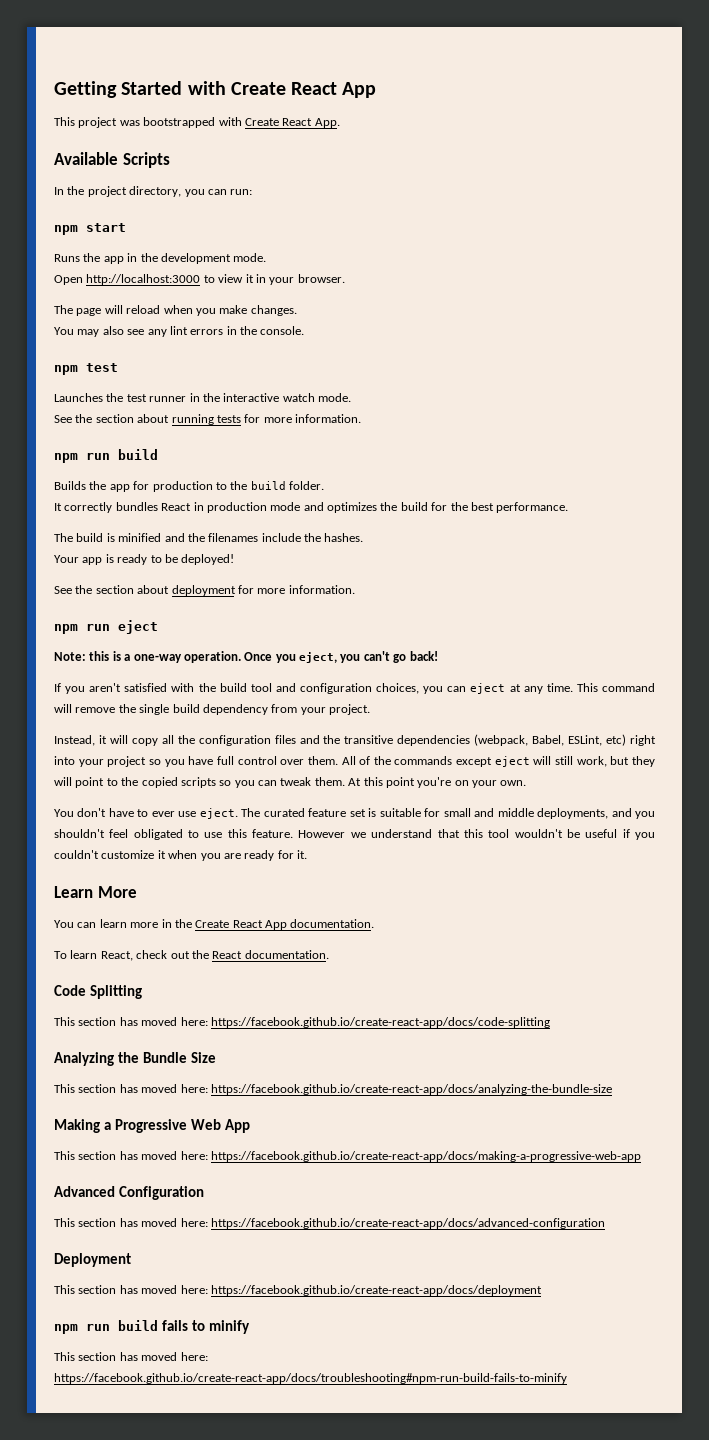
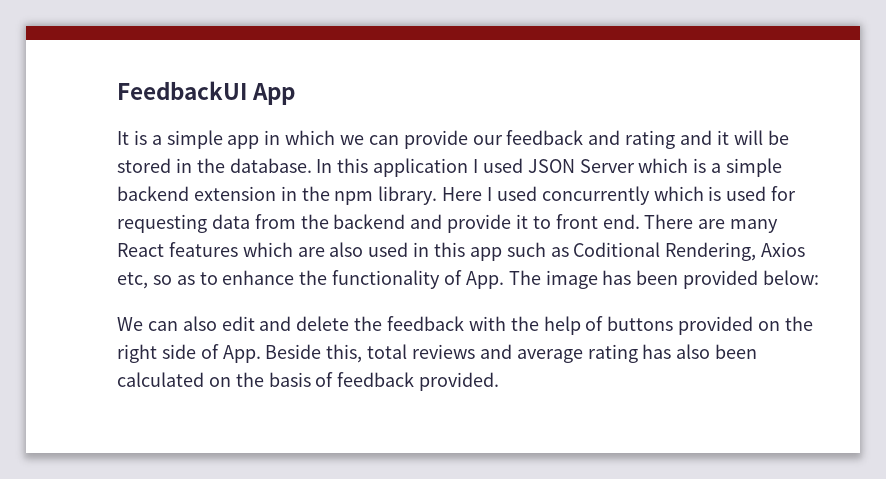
[54,81,377,98] [54,117,340,128] [54,152,170,168] [54,186,253,197] [54,223,126,235] [54,253,267,264] [54,274,345,285] [54,305,297,316] [54,326,305,337] [54,363,118,375] [54,393,351,402] [54,414,361,425] [54,449,158,463] [54,481,324,492] [54,502,569,513] [54,533,364,542] [54,554,235,565] [54,585,355,596] [54,620,158,634] [54,651,438,663] [54,683,655,694] [54,704,370,715] [54,734,656,746] [54,756,655,767] [54,777,527,788] [54,808,655,819] [54,829,656,840] [54,850,307,861] [54,886,137,898] [54,919,375,930] [54,950,329,961] [54,985,142,999] [54,1017,550,1028] [54,1052,216,1066] [54,1084,612,1095] [54,1119,250,1133] [54,1151,641,1162] [54,1186,204,1200] [54,1218,605,1229] [54,1253,131,1267] [54,1285,542,1296] [54,1320,250,1334] [54,1352,208,1361] [54,1373,567,1384] Getting Started with Create React App // This project was bootstrapped with Create React App. // Available Scripts // In the project directory, you can run: // npm start // Runs the app in the development mode. // Open http://localhost:3000 to view it in your browser. // The page will reload when you make changes. // You may also see any lint errors in the console. // npm test // Launches the test runner in the interactive watch mode. // See the section about running tests for more information. // npm run build // Builds the app for production to the build folder. // It correctly bundles React in production mode and optimizes the build for the best performance. // The build is minified and the filenames include the hashes. // Your app is ready to be deployed! // See the section about deployment for more information. // npm run eject // Note: this is a one-way operation. Once you eject, you can't go back! // If you aren't satisfied with the build tool and configuration choices, you can eject at any time. This command will remove the single build dependency from your project. // Instead, it will copy all the configuration files and the transitive dependencies (webpack, Babel, ESLint, etc) right into your project so you have full control over them. All of the commands except eject will still work, but they will point to the copied scripts so you can tweak them. At this point you're on your own. // You don't have to ever use eject. The curated feature set is suitable for small and middle deployments, and you shouldn't feel obligated to use this feature. However we understand that this tool wouldn't be useful if you couldn't customize it when you are ready for it. // Learn More // You can learn more in the Create React App documentation. // To learn React, check out the React documentation. // Code Splitting // This section has moved here: https://facebook.github.io/create-react-app/docs/code-splitting // Analyzing the Bundle Size // This section has moved here: https://facebook.github.io/create-react-app/docs/analyzing-the-bundle-size // Making a Progressive Web App // This section has moved here: https://facebook.github.io/create-react-app/docs/making-a-progressive-web-app // Advanced Configuration // This section has moved here: https://facebook.github.io/create-react-app/docs/advanced-configuration // Deployment // This section has moved here: https://facebook.github.io/create-react-app/docs/deployment // npm run build fails to minify // This section has moved here: https://facebook.github.io/create-react-app/docs/troubleshooting#npm-run-build-fails-to-minify -> [117,81,296,105] [117,130,789,149] [117,158,783,177] [117,186,797,205] [117,214,779,233] [117,242,806,261] [117,270,820,289] [117,316,813,335] [117,344,758,363] [117,372,500,391] FeedbackUI App // It is a simple app in which we can provide our feedback and rating and it will be stored in the database. In this application I used JSON Server which is a simple backend extension in the npm library. Here I used concurrently which is used for requesting data from the backend and provide it to front end. There are many React features which are also used in this app such as Coditional Rendering, Axios etc, so as to enhance the functionality of App. The image has been provided below: // We can also edit and delete the feedback with the help of buttons provided on the right side of App. Beside this, total reviews and average rating has also been calculated on the basis of feedback provided.

